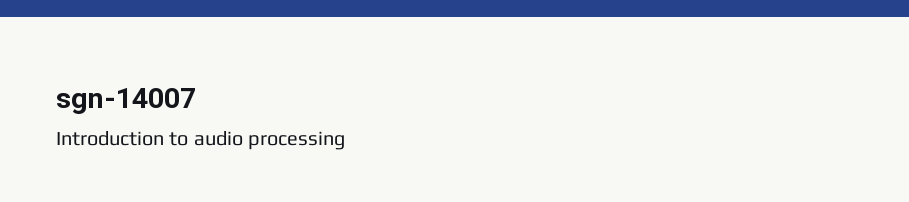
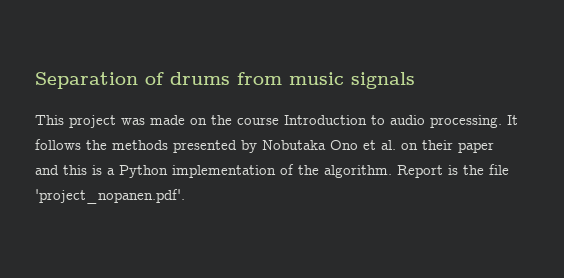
[56,88,196,114] [56,131,346,150] sgn-14007 // Introduction to audio processing -> [35,72,415,89] [35,115,518,128] [35,139,494,153] [35,164,509,178] [35,189,185,204] Separation of drums from music signals // This project was made on the course Introduction to audio processing. It follows the methods presented by Nobutaka Ono et al. on their paper and this is a Python implementation of the algorithm. Report is the file 'project_nopanen.pdf'.

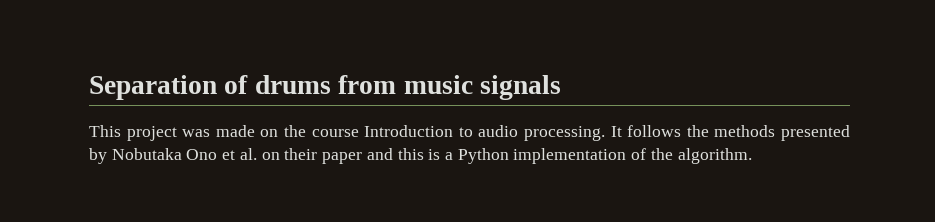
[397,164,509,178] [35,189,185,204] Report is the file 'project_nopanen.pdf'. -> (752, 156) none

